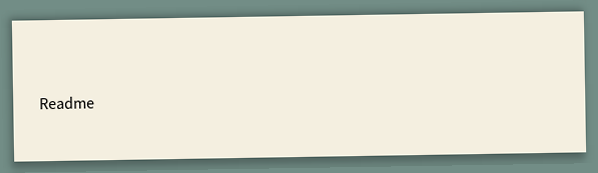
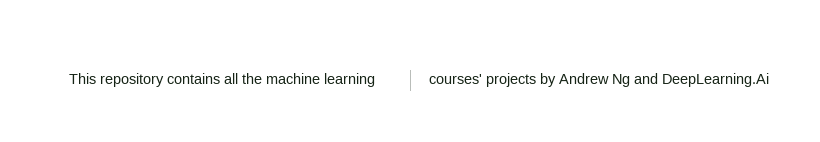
[39,96,95,111] Readme -> [69,73,769,87] This repository contains all the machine learning courses' projects by Andrew Ng and DeepLearning.Ai

